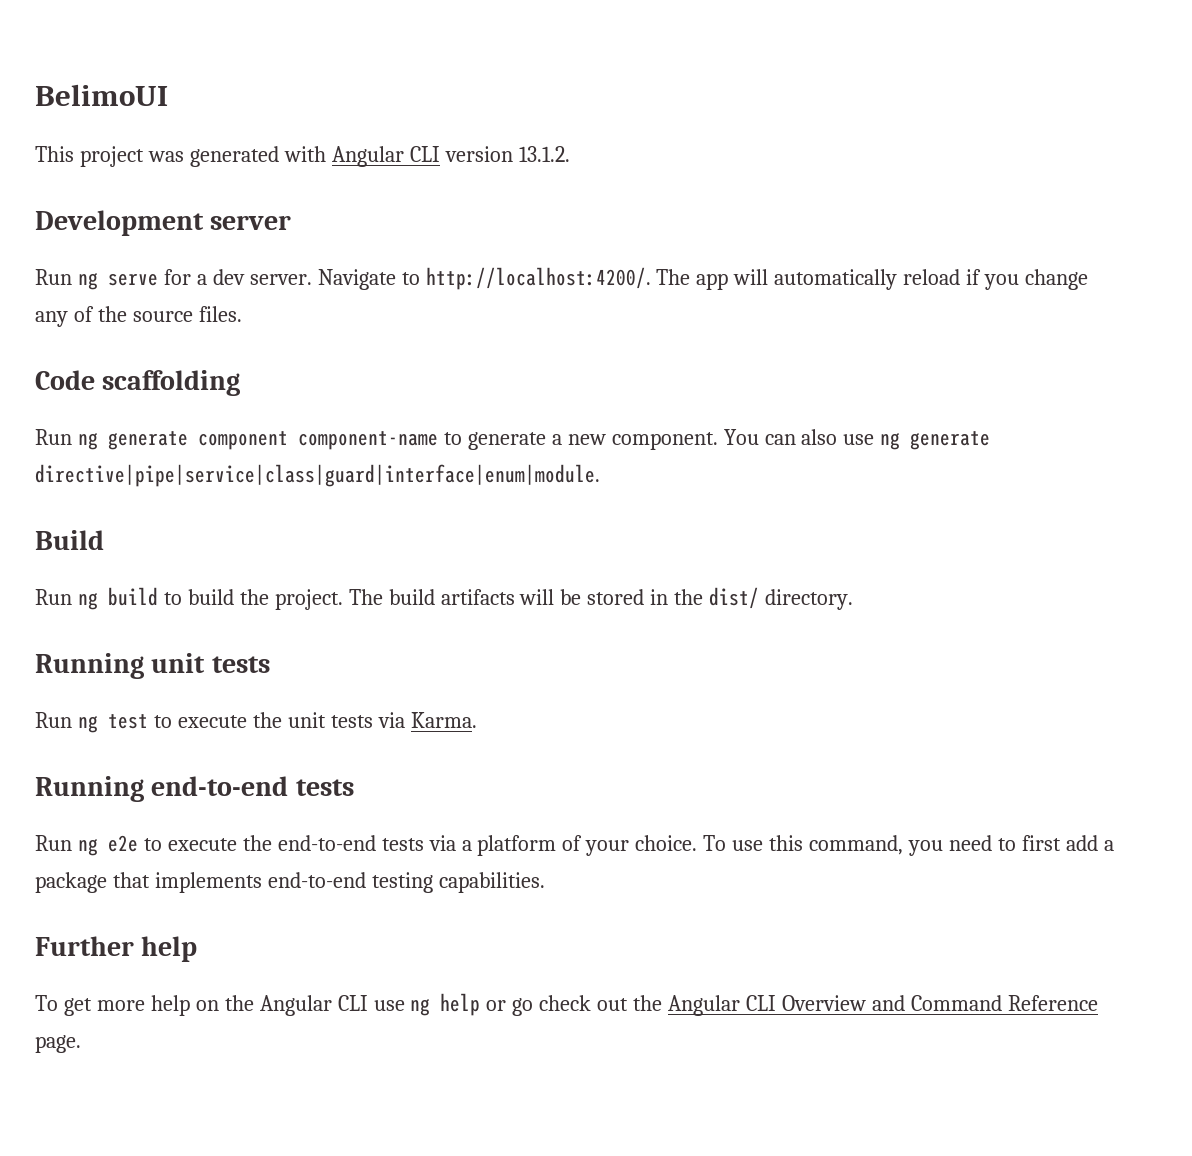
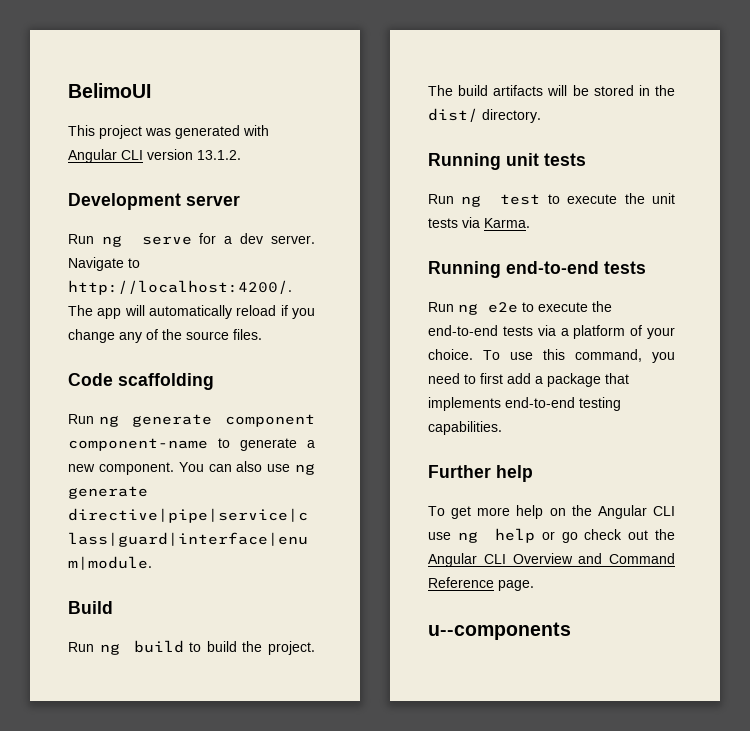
(81, 1044) none -> [428,622,571,640] // u--components

